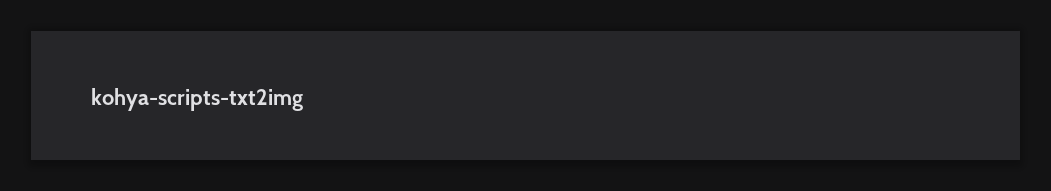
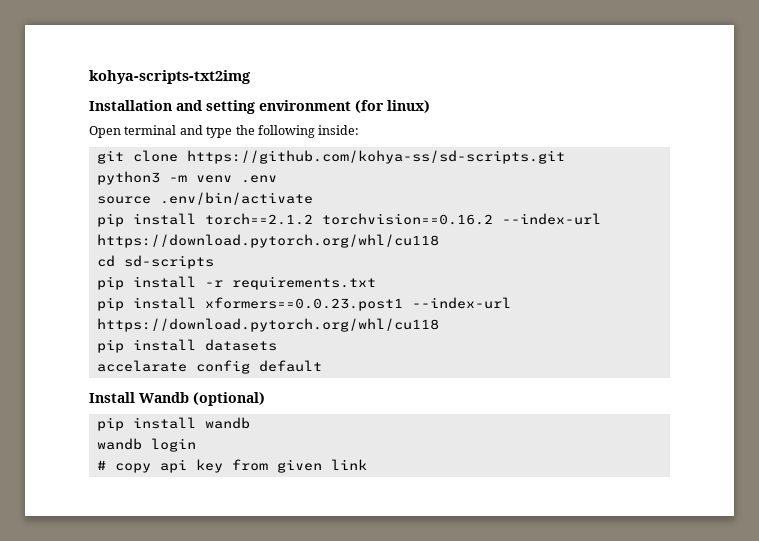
(303, 99) none -> [89,100,430,114] [89,125,360,138] [96,150,565,164] [96,171,277,185] [96,192,313,205] [96,213,601,227] [96,234,439,248] [96,255,214,269] [96,276,376,290] [96,297,511,311] [96,318,439,332] [96,339,277,353] [96,360,322,374] [89,392,265,406] [96,417,250,431] [96,438,196,452] [96,459,367,473] // Installation and setting environment (for linux) // Open terminal and type the following inside: // git clone https://github.com/kohya-ss/sd-scripts.git // python3 -m venv .env // source .env/bin/activate // pip install torch==2.1.2 torchvision==0.16.2 --index-url https://download.pytorch.org/whl/cu118 // cd sd-scripts // pip install -r requirements.txt // pip install xformers==0.0.23.post1 --index-url https://download.pytorch.org/whl/cu118 // pip install datasets // accelarate config default // Install Wandb (optional) // pip install wandb // wandb login // # copy api key from given link

